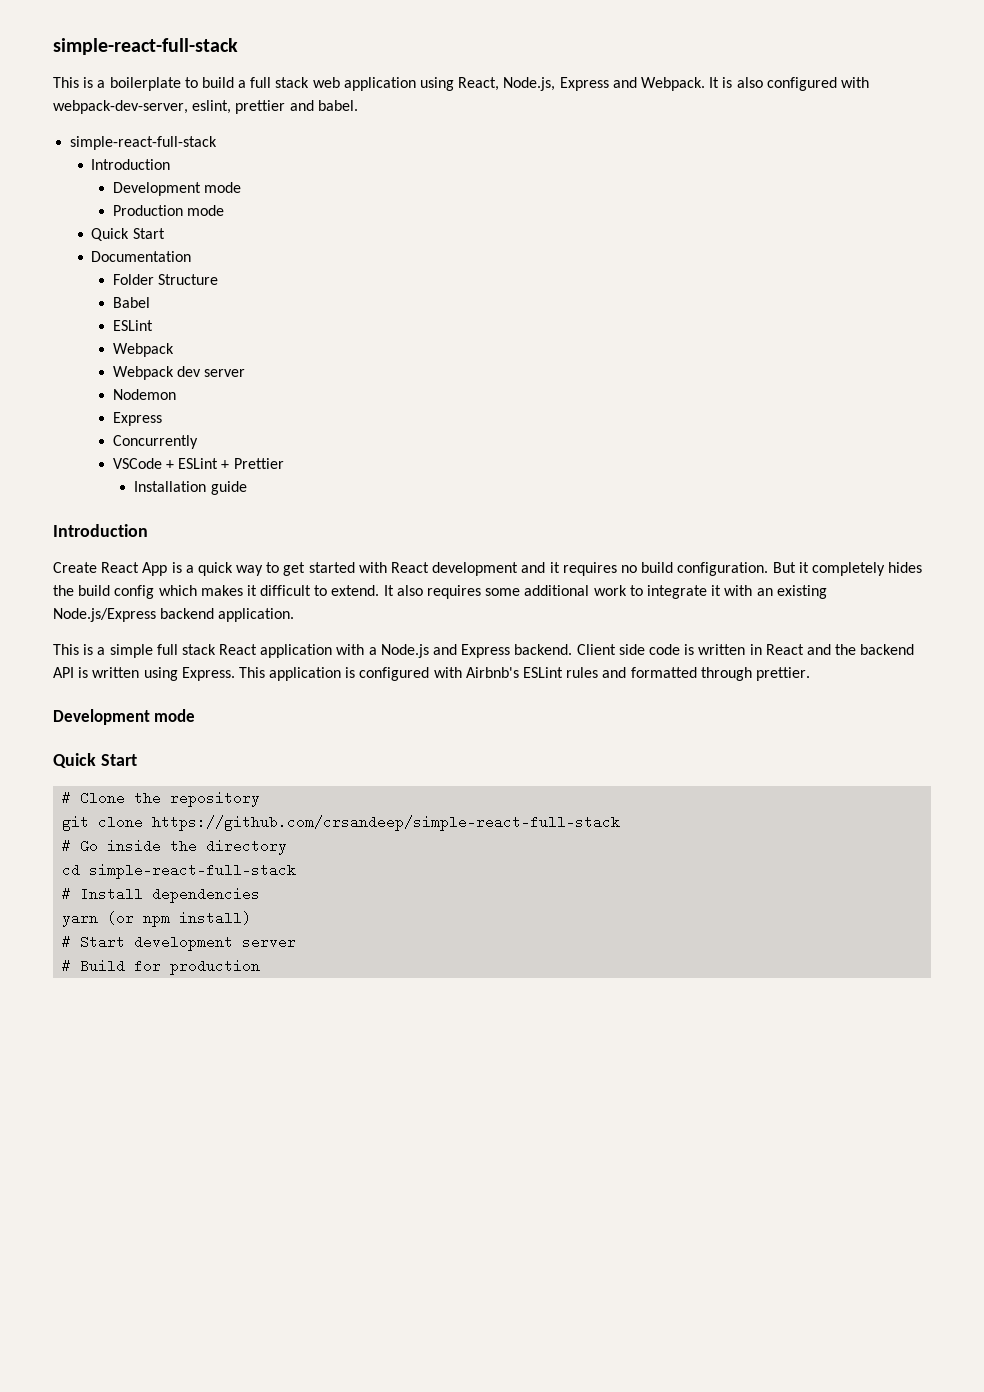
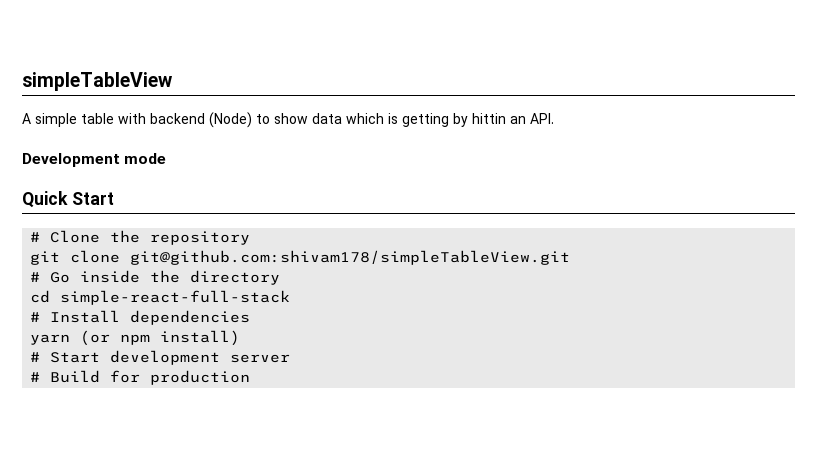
[53,38,238,55] [53,77,869,91] [53,100,358,114] [70,136,218,150] [91,159,171,170] [112,182,242,196] [112,205,225,216] [91,228,165,241] [91,251,192,262] [112,274,219,285] [112,297,150,308] [112,320,153,331] [112,343,174,357] [112,366,246,380] [112,389,176,400] [112,412,162,426] [112,435,198,449] [112,458,284,469] [134,481,247,495] [53,524,148,537] [53,562,923,576] [53,585,827,599] [53,608,295,622] [53,644,915,658] [53,667,810,681] simple-react-full-stack // This is a boilerplate to build a full stack web application using React, Node.js, Express and Webpack. It is also configured with webpack-dev-server, eslint, prettier and babel. // simple-react-full-stack // Introduction // Development mode // Production mode // Quick Start // Documentation // Folder Structure // Babel // ESLint // Webpack // Webpack dev server // Nodemon // Express // Concurrently // VSCode + ESLint + Prettier // Installation guide // Introduction // Create React App is a quick way to get started with React development and it requires no build configuration. But it completely hides the build config which makes it difficult to extend. It also requires some additional work to integrate it with an existing Node.js/Express backend application. // This is a simple full stack React application with a Node.js and Express backend. Client side code is written in React and the backend API is written using Express. This application is configured with Airbnb's ESLint rules and formatted through prettier. -> [22,72,172,91] [22,112,554,128] simpleTableView // A simple table with backend (Node) to show data which is getting by hittin an API.
[152,815,621,831] https://github.com/crsandeep/simple-react-full-stack -> [130,250,571,265] git@github.com:shivam178/simpleTableView.git

